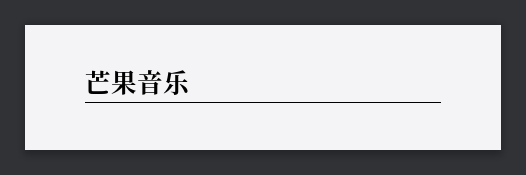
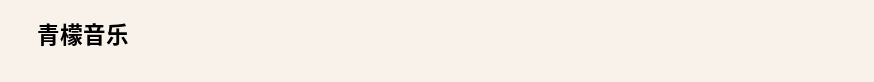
[85,70,137,95] 芒果 -> [37,23,83,47] 青檬

